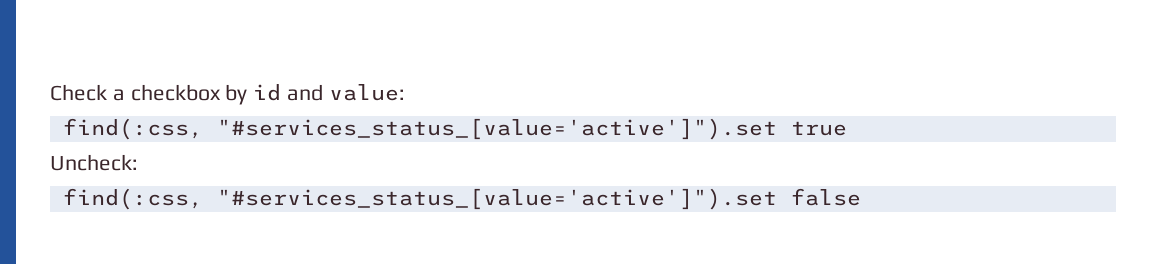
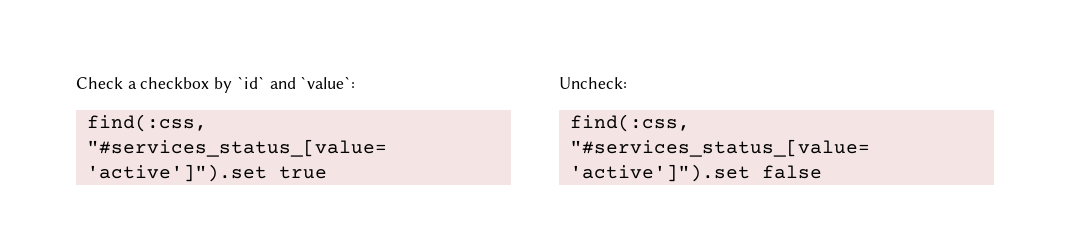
[253,84,405,101] id and value: -> [236,76,356,89] `id` and `value`:

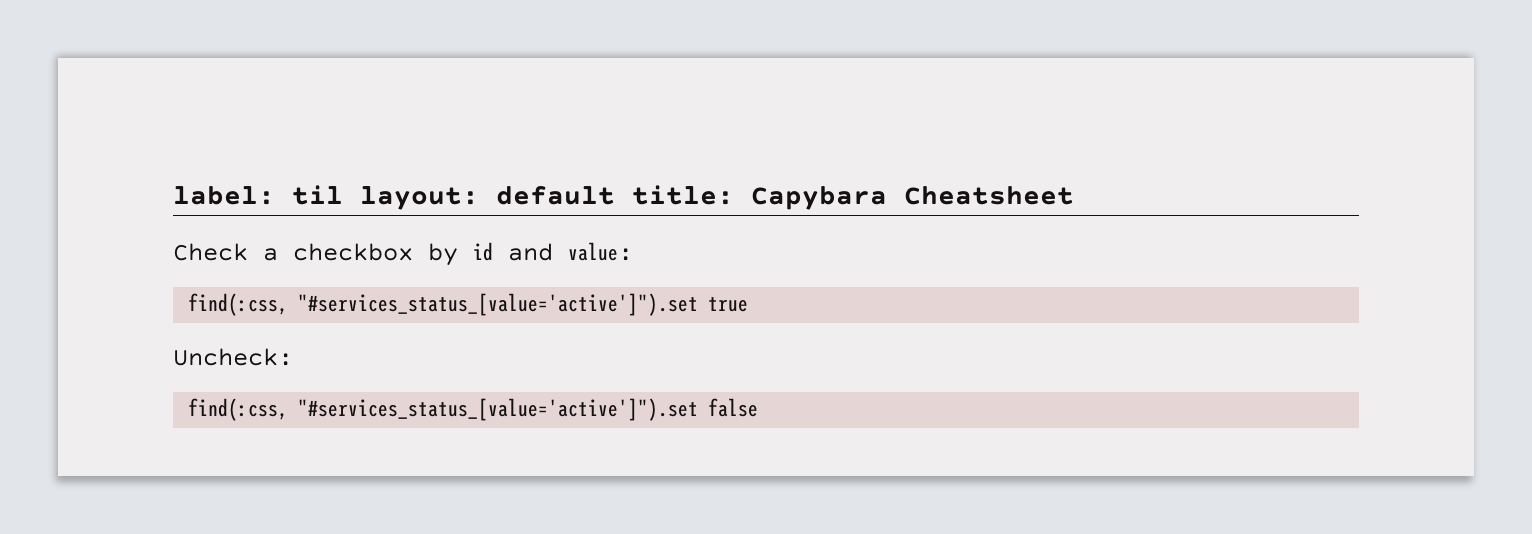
(76, 83) none -> [173,185,1074,210] label: til layout: default title: Capybara Cheatsheet //
[236,76,356,89] `id` and `value`: -> [473,242,633,261] id and value:

